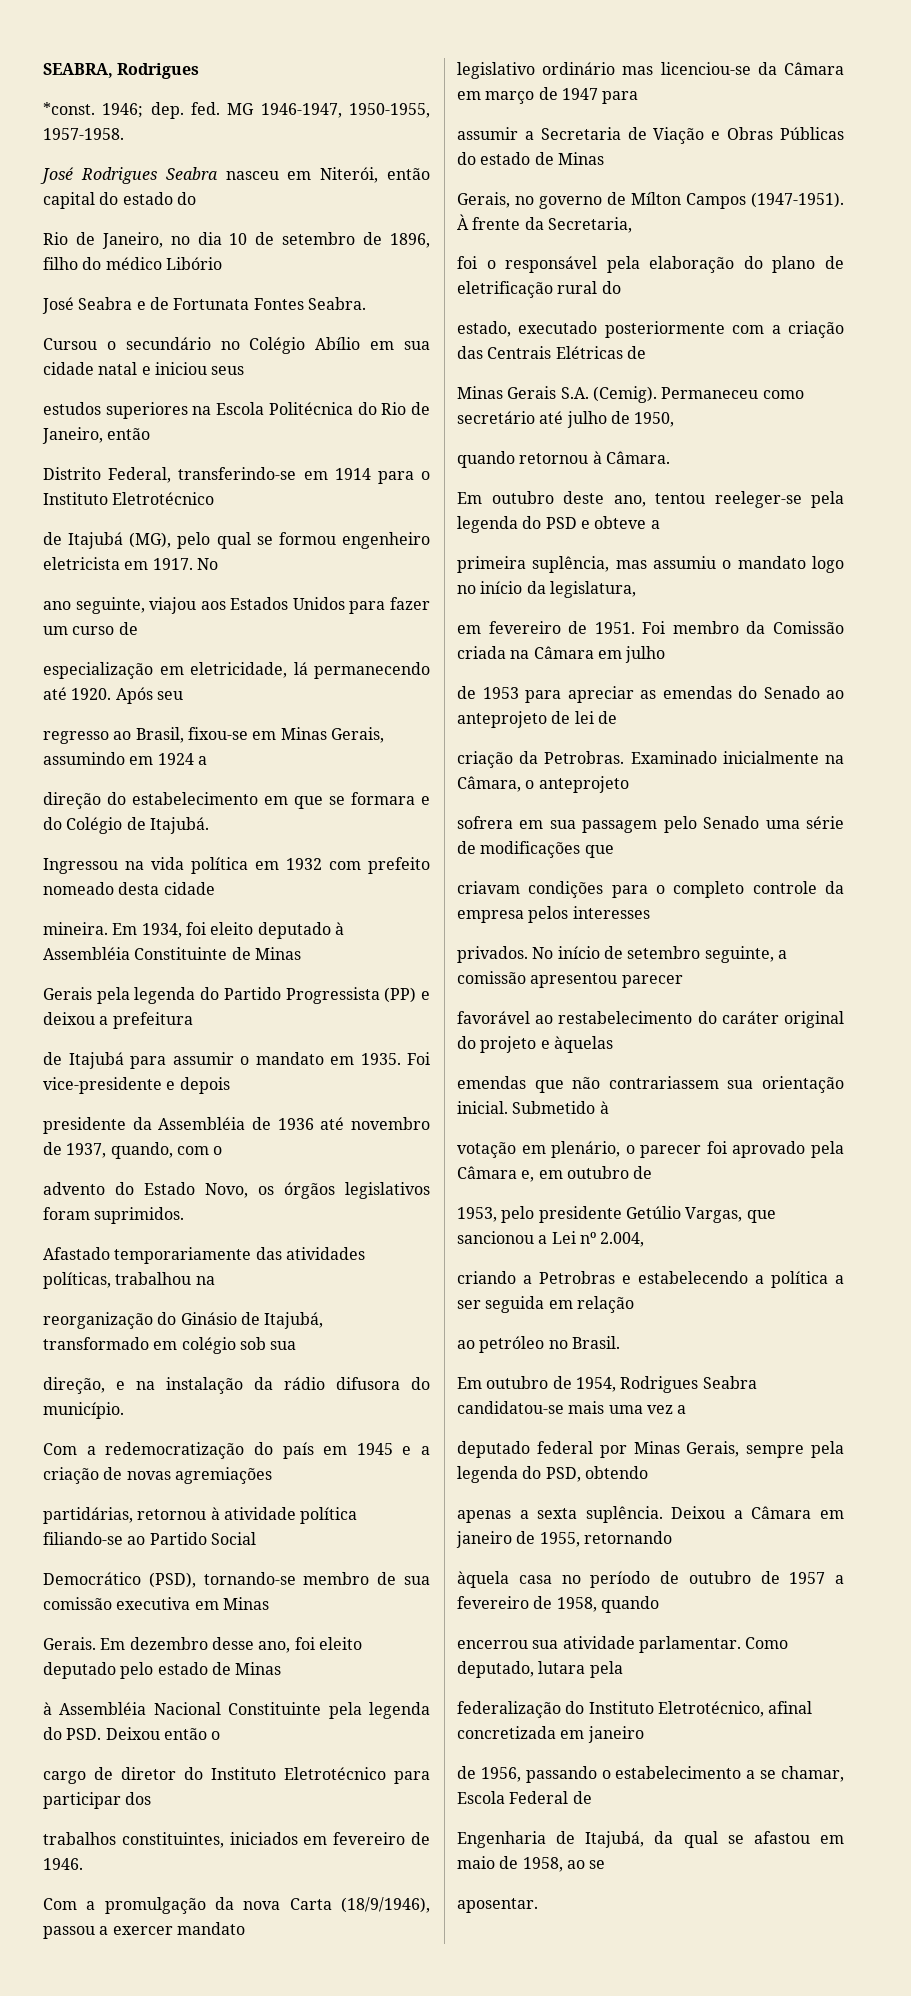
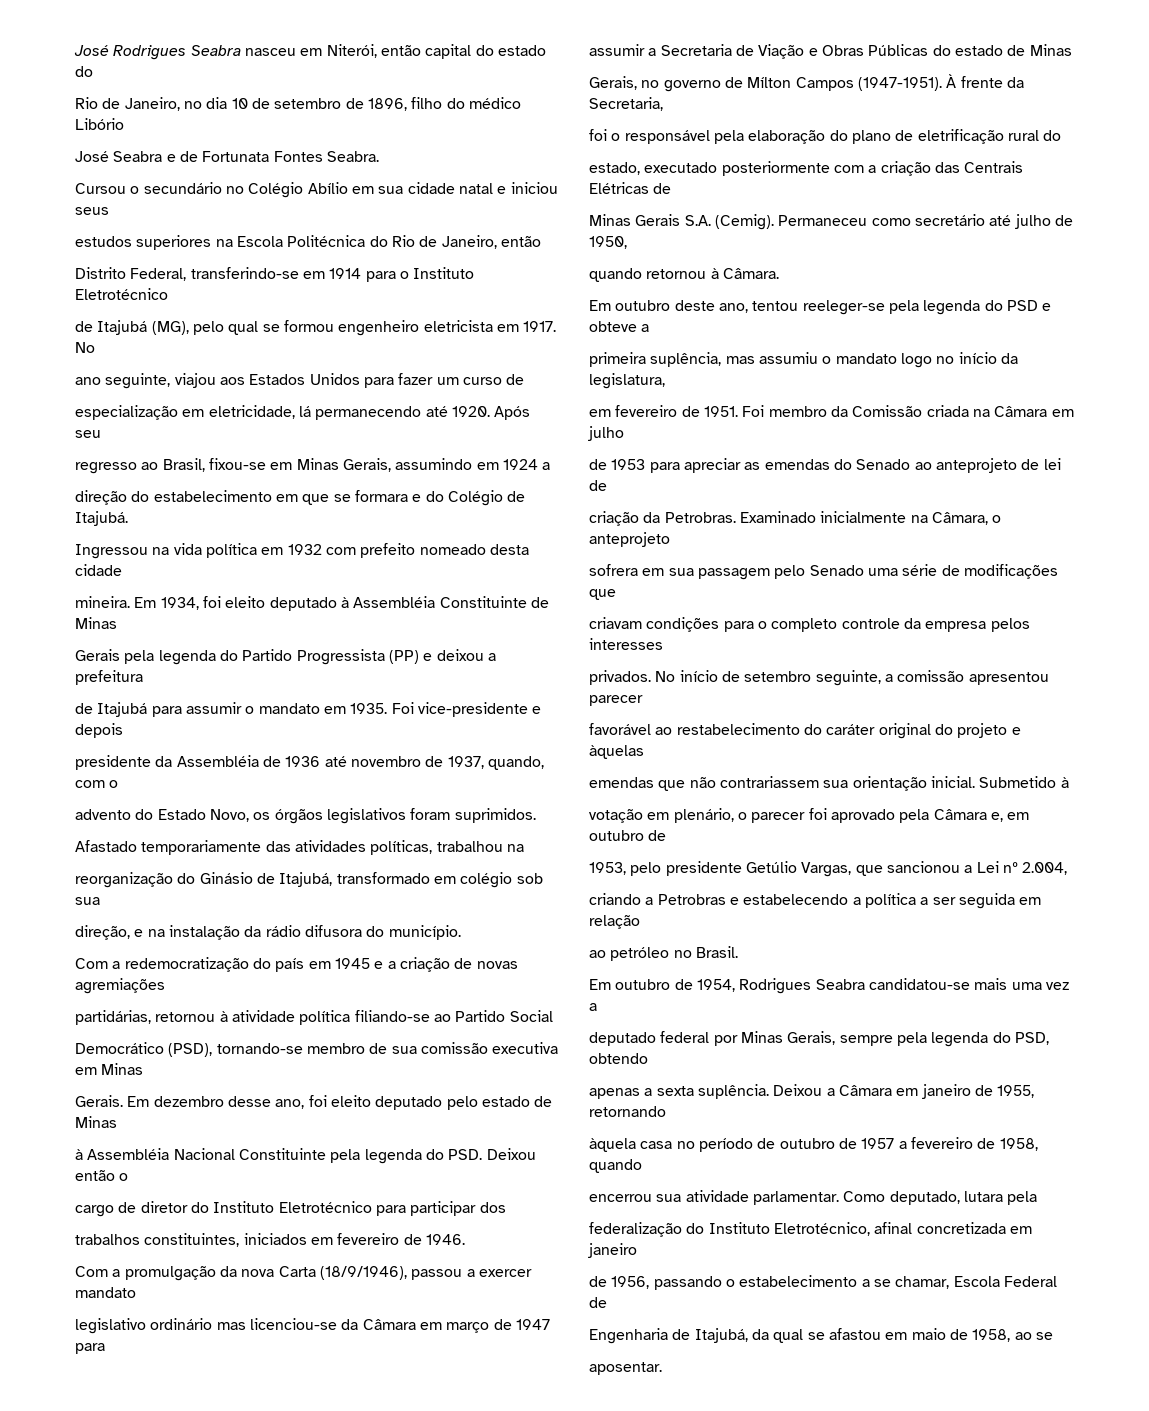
[43,63,200,79] [43,102,431,119] [43,128,124,140] SEABRA, Rodrigues // *const. 1946; dep. fed. MG 1946-1947, 1950-1955, 1957-1958. // -> (74, 50) none

